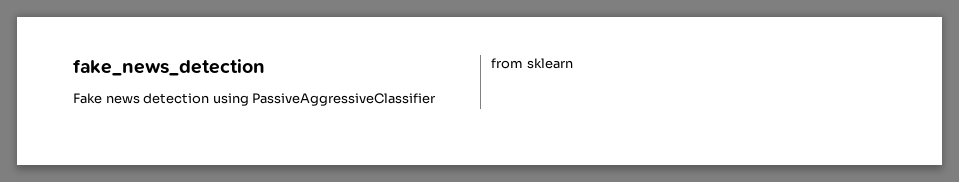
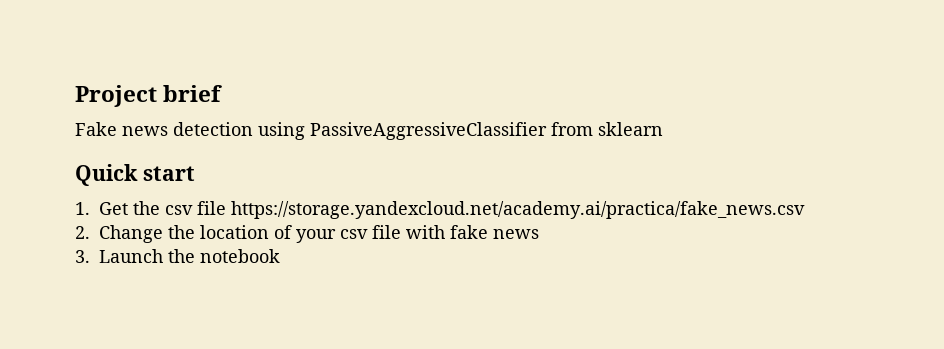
[73,59,265,76] fake_news_detection -> [75,85,223,107] Project brief
(573, 63) none -> [75,164,195,186] [75,201,806,219] [75,225,540,243] [75,249,281,263] // Quick start // 1. Get the csv file https://storage.yandexcloud.net/academy.ai/practica/fake_news.csv // 2. Change the location of your csv file with fake news // 3. Launch the notebook

